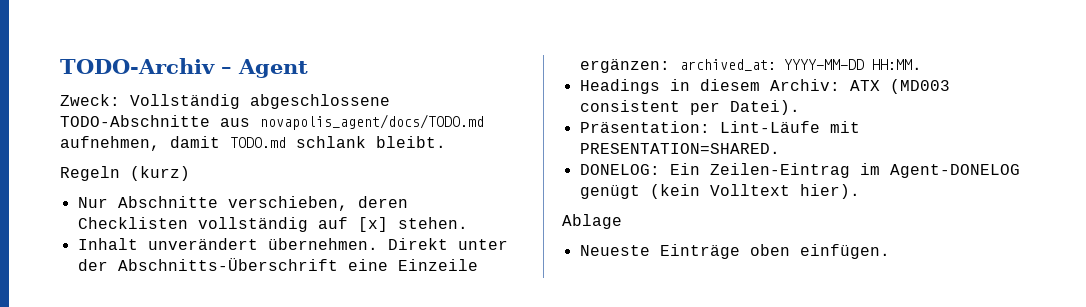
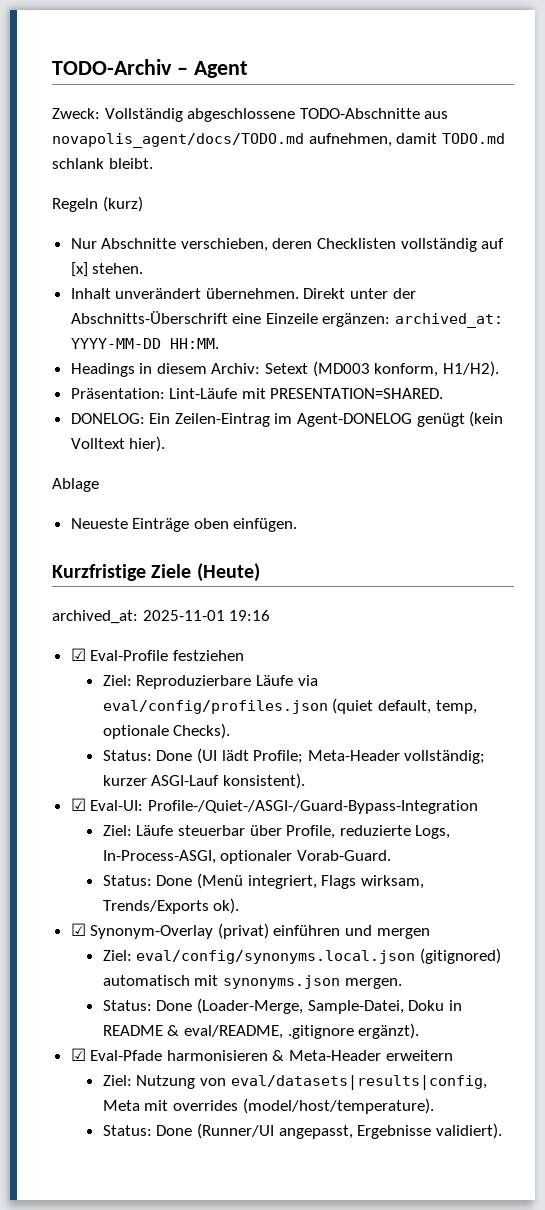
[849,79,950,94] [579,100,800,115] ATX (MD003 consistent per Datei). -> [265,361,499,377] Setext (MD003 konform, H1/H2).
(890, 251) none -> [52,563,260,582] [52,610,271,624] [70,648,244,661] [102,675,318,689] [102,698,477,714] [102,723,231,739] [102,748,486,764] [102,773,305,789] [70,798,478,814] [102,825,451,839] [102,850,391,864] [102,873,424,889] [102,898,240,914] [70,923,430,939] [102,948,501,964] [102,975,402,989] [102,998,462,1014] [102,1023,420,1039] [70,1048,453,1061] [102,1075,487,1090] [102,1098,434,1114] [102,1123,502,1139] // Kurzfristige Ziele (Heute) // archived_at: 2025-11-01 19:16 // ☑ Eval-Profile festziehen // Ziel: Reproduzierbare Läufe via eval/config/profiles.json (quiet default, temp, optionale Checks). // Status: Done (UI lädt Profile; Meta-Header vollständig; kurzer ASGI-Lauf konsistent). // ☑ Eval-UI: Profile-/Quiet-/ASGI-/Guard-Bypass-Integration // Ziel: Läufe steuerbar über Profile, reduzierte Logs, In-Process-ASGI, optionaler Vorab-Guard. // Status: Done (Menü integriert, Flags wirksam, Trends/Exports ok). // ☑ Synonym-Overlay (privat) einführen und mergen // Ziel: eval/config/synonyms.local.json (gitignored) automatisch mit synonyms.json mergen. // Status: Done (Loader-Merge, Sample-Datei, Doku in README & eval/README, .gitignore ergänzt). // ☑ Eval-Pfade harmonisieren & Meta-Header erweitern // Ziel: Nutzung von eval/datasets|results|config, Meta mit overrides (model/host/temperature). // Status: Done (Runner/UI angepasst, Ergebnisse validiert).

